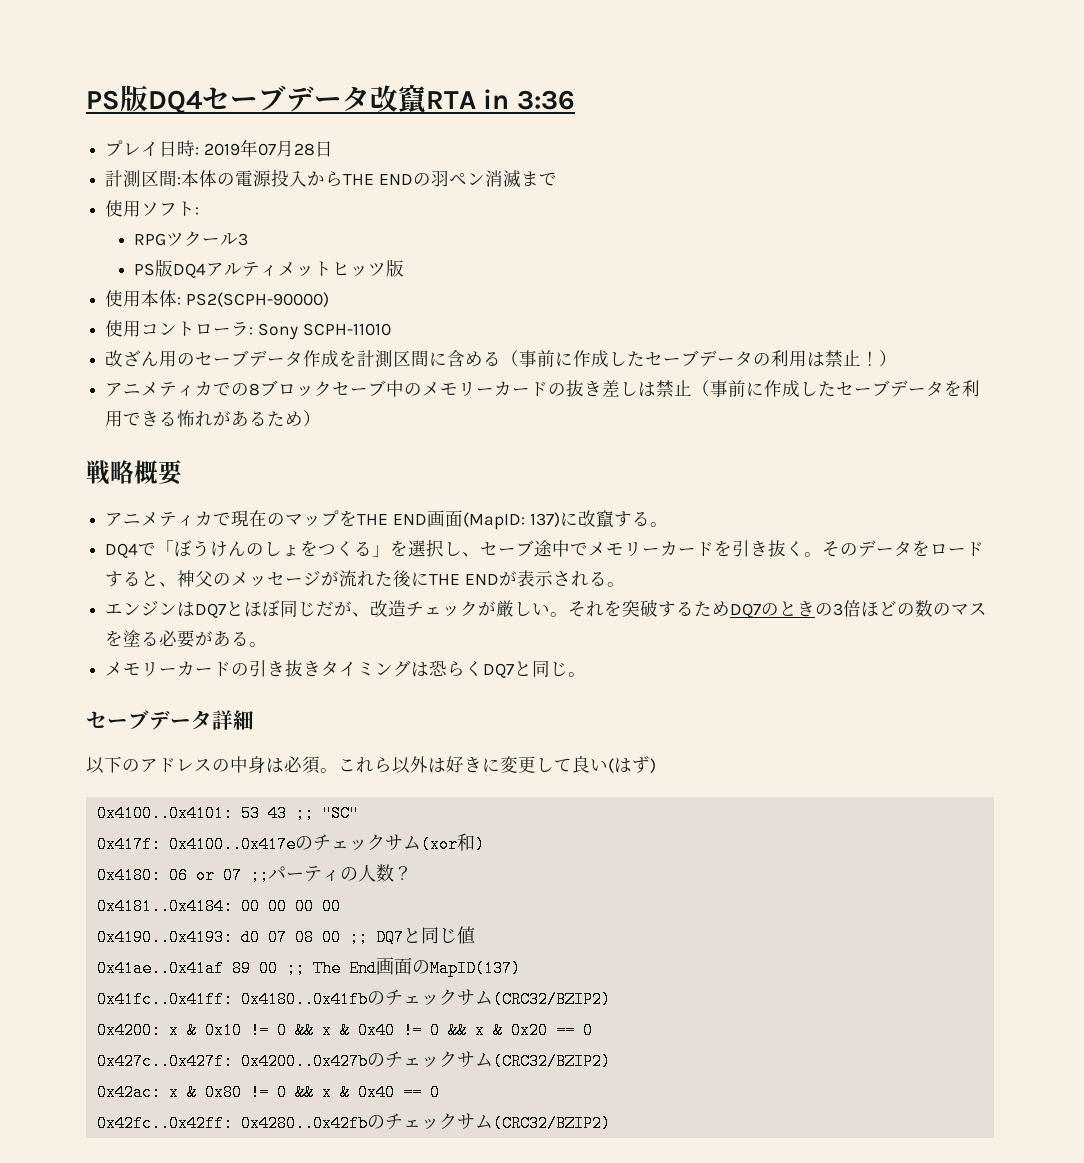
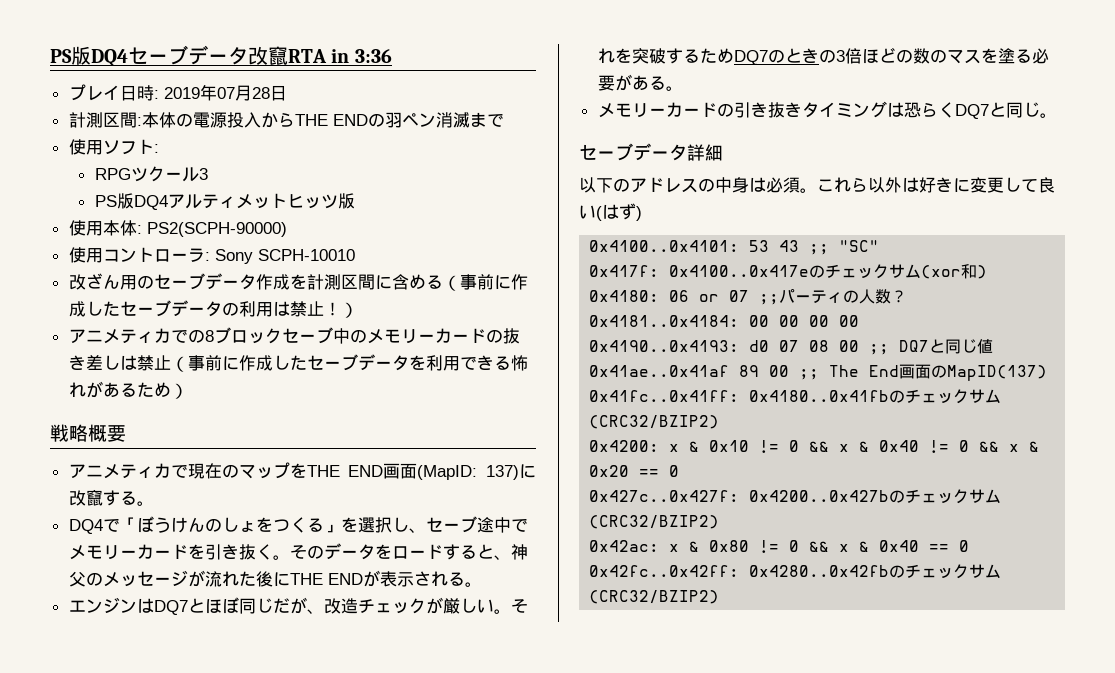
[302,323,391,336] SCPH-11010 -> [257,249,355,261] SCPH-10010

